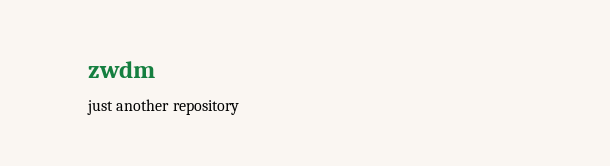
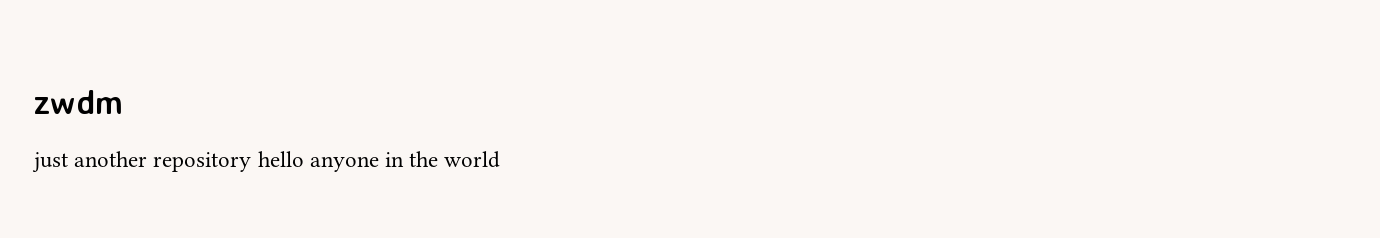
(239, 107) none -> [257,151,501,172] hello anyone in the world

